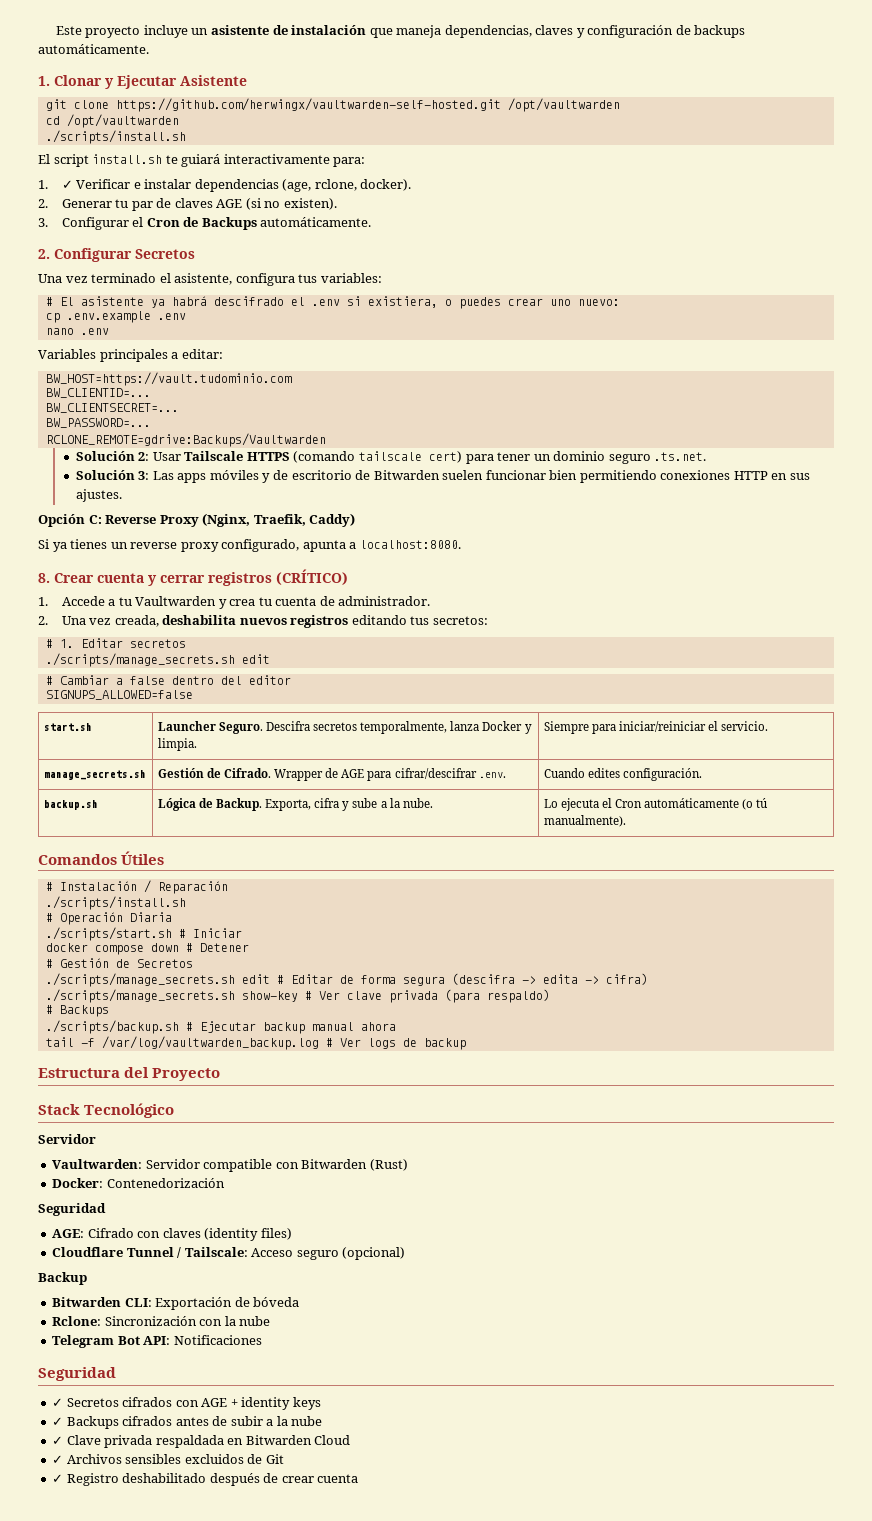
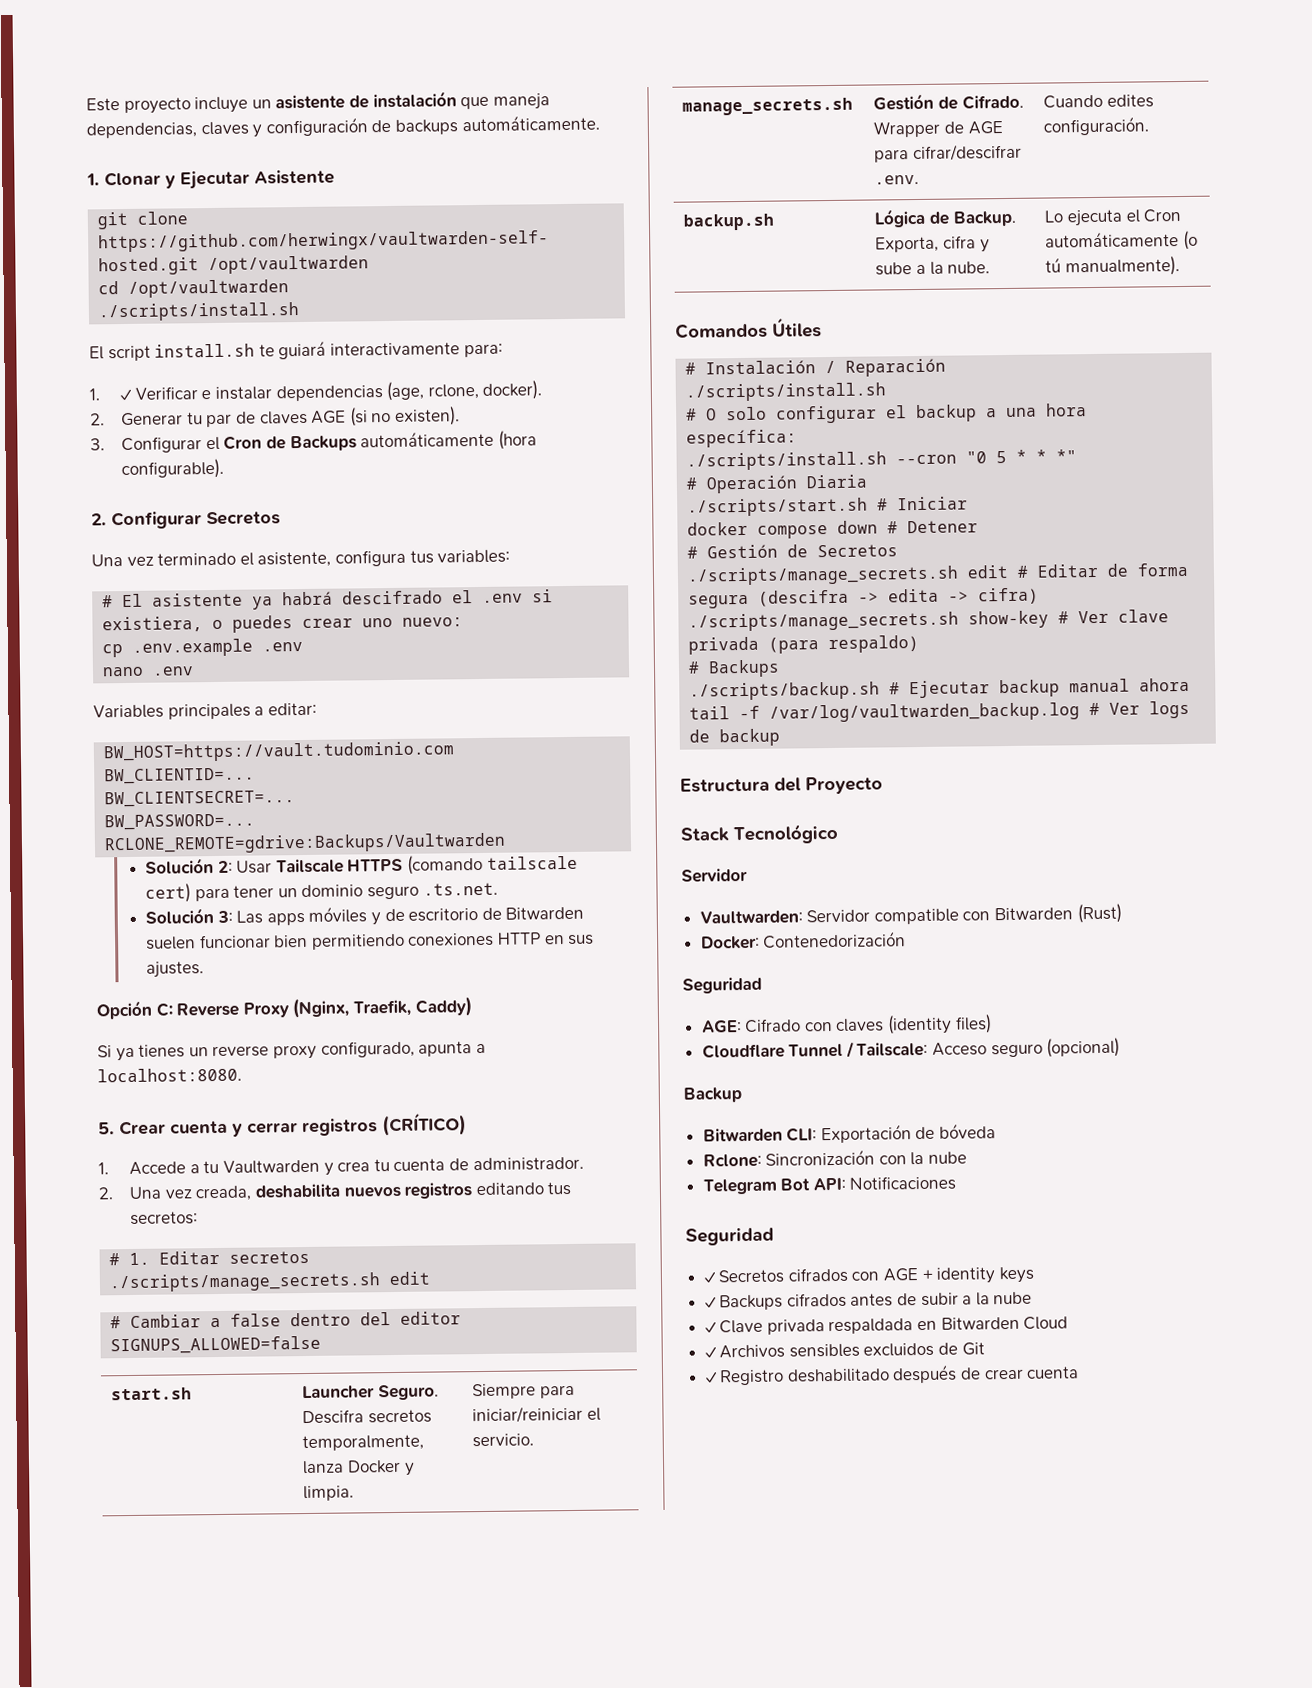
[260,217,372,227] automáticamente. -> [360,430,537,450] [121,458,225,480] automáticamente (hora configurable).
[38,573,50,583] 8. -> [98,1122,115,1135] 5.
(186, 903) none -> [686,403,1088,424] [686,429,798,448] [686,449,1078,471] // # O solo configurar el backup a una hora específica: // ./scripts/install.sh --cron "0 5 * * *"

